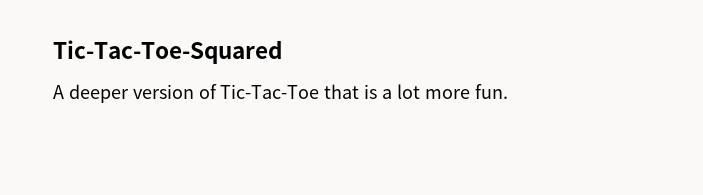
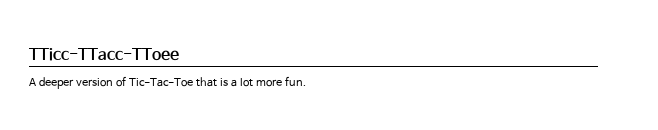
[53,40,282,64] Tic-Tac-Toe-Squared -> [29,48,179,61] TTicc-TTacc-TToee

